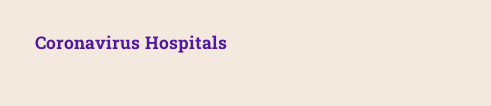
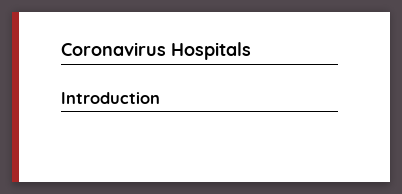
(227, 44) none -> [61,92,160,104] // Introduction

